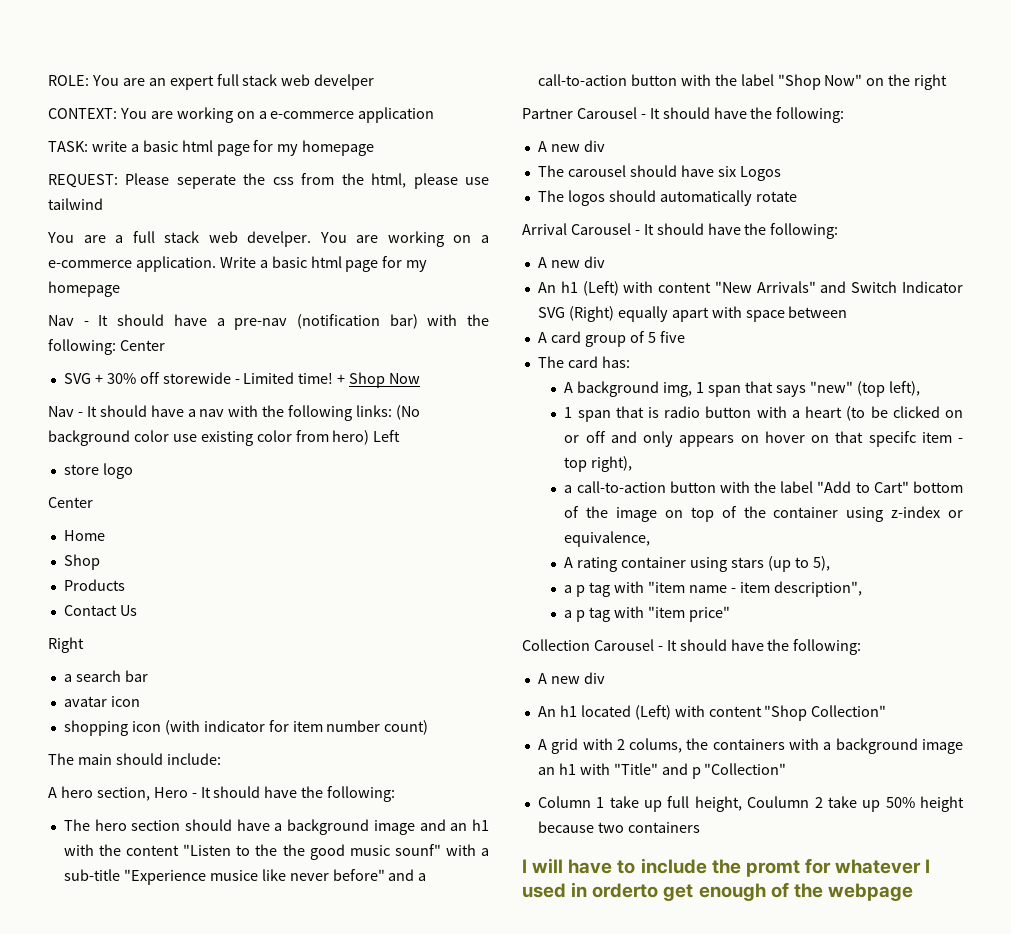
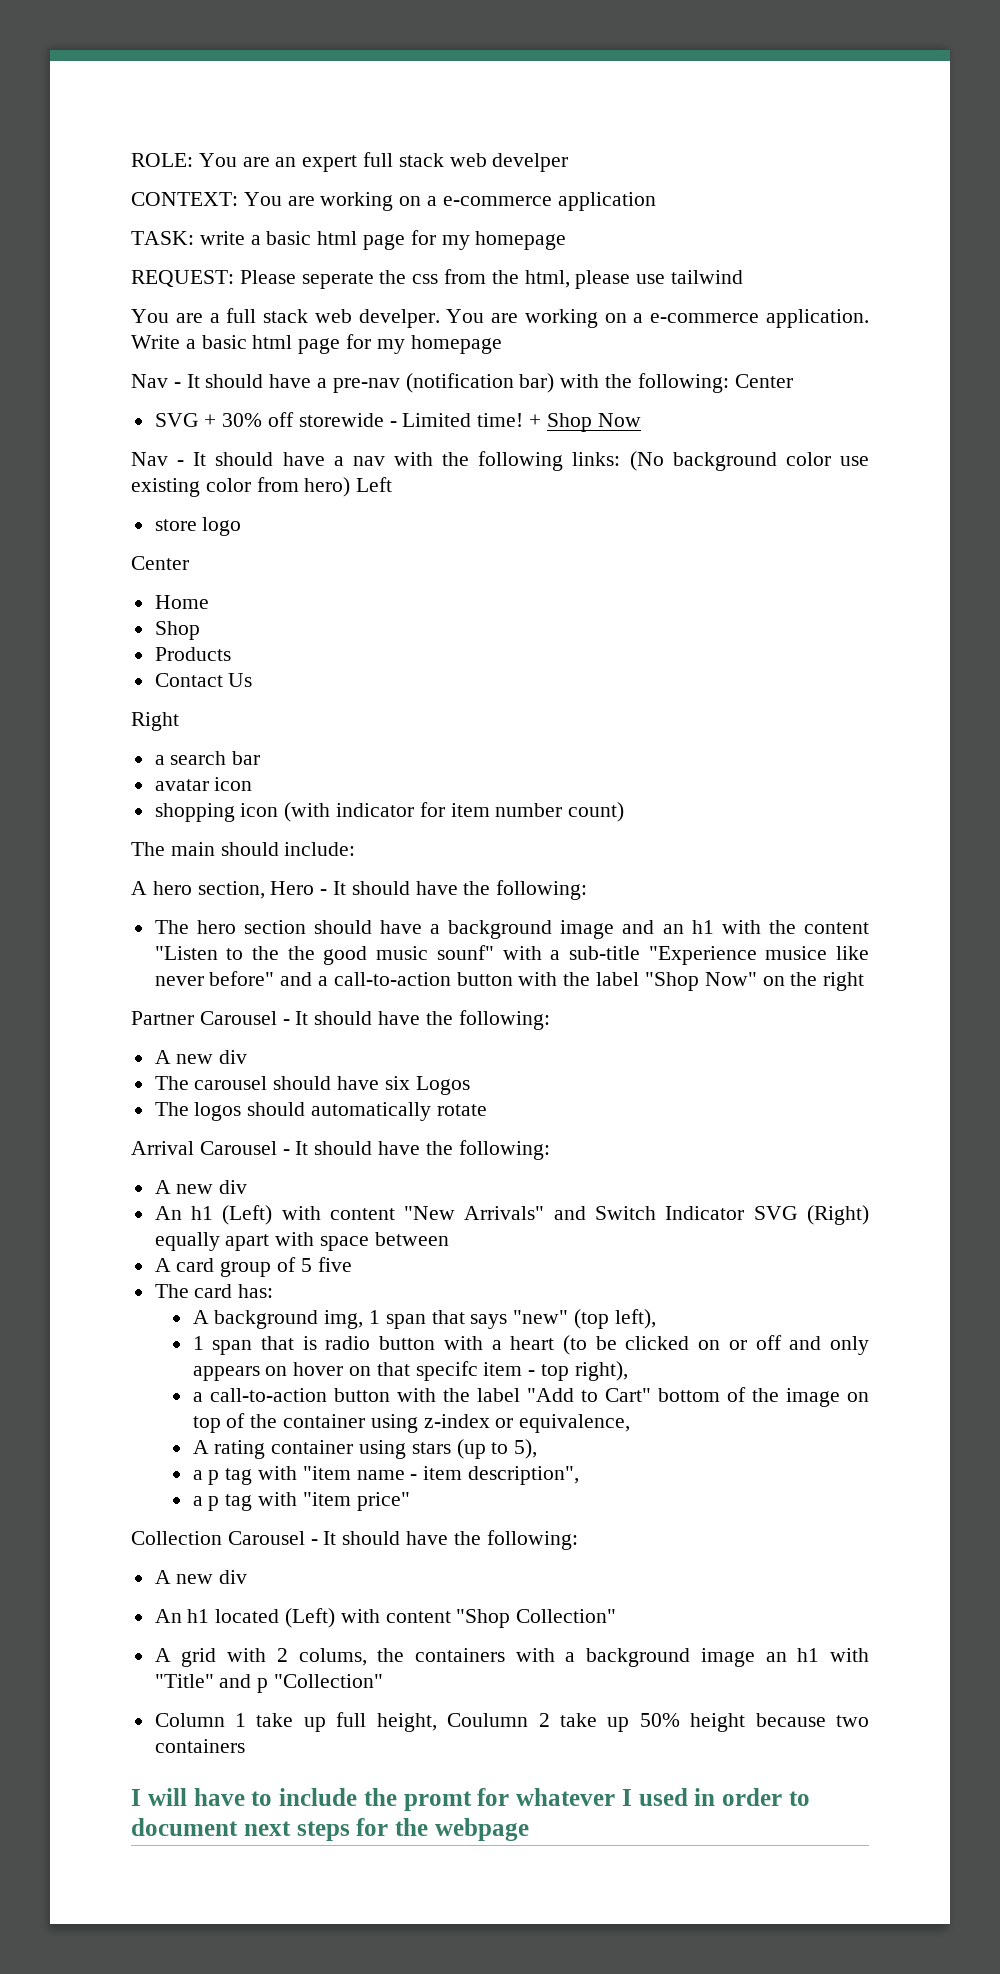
[592,882,789,901] orderto get enough of -> [722,1788,810,1806] [131,1818,389,1841] order to document next steps for

